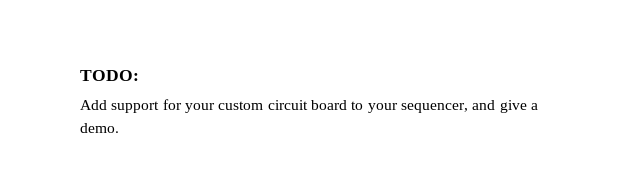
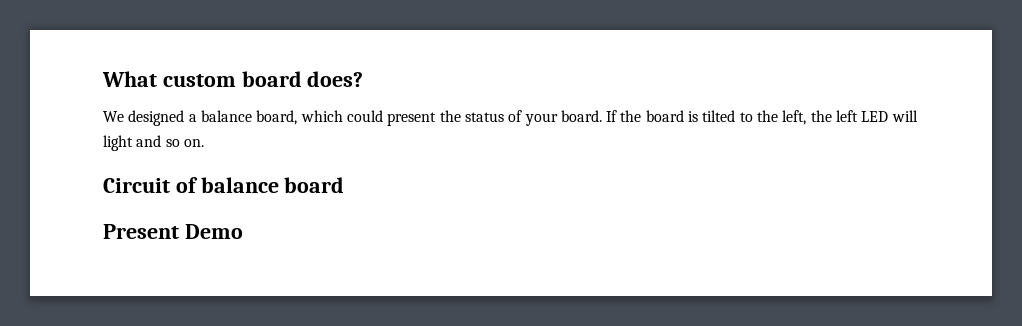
[80,70,139,81] [80,99,538,113] [80,123,119,133] TODO: // Add support for your custom circuit board to your sequencer, and give a demo. -> [102,71,364,87] [103,110,918,126] [103,135,204,151] [103,177,345,193] [103,224,243,239] What custom board does? // We designed a balance board, which could present the status of your board. If the board is tilted to the left, the left LED will light and so on. // Circuit of balance board // Present Demo

